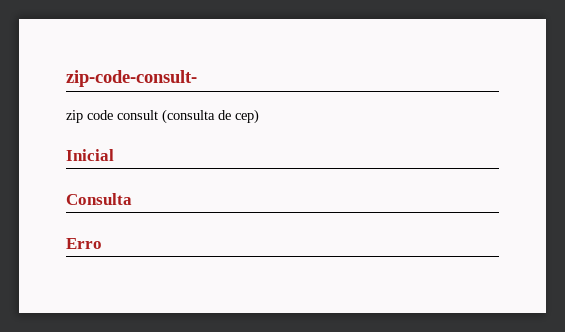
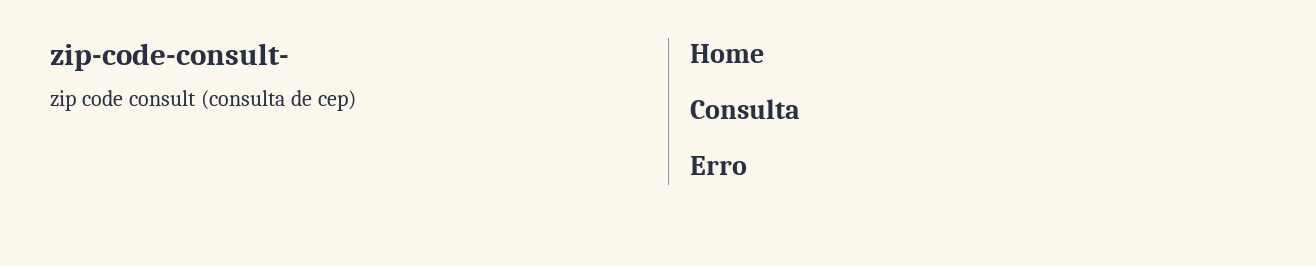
[66,149,114,161] Inicial -> [690,44,764,63] Home

